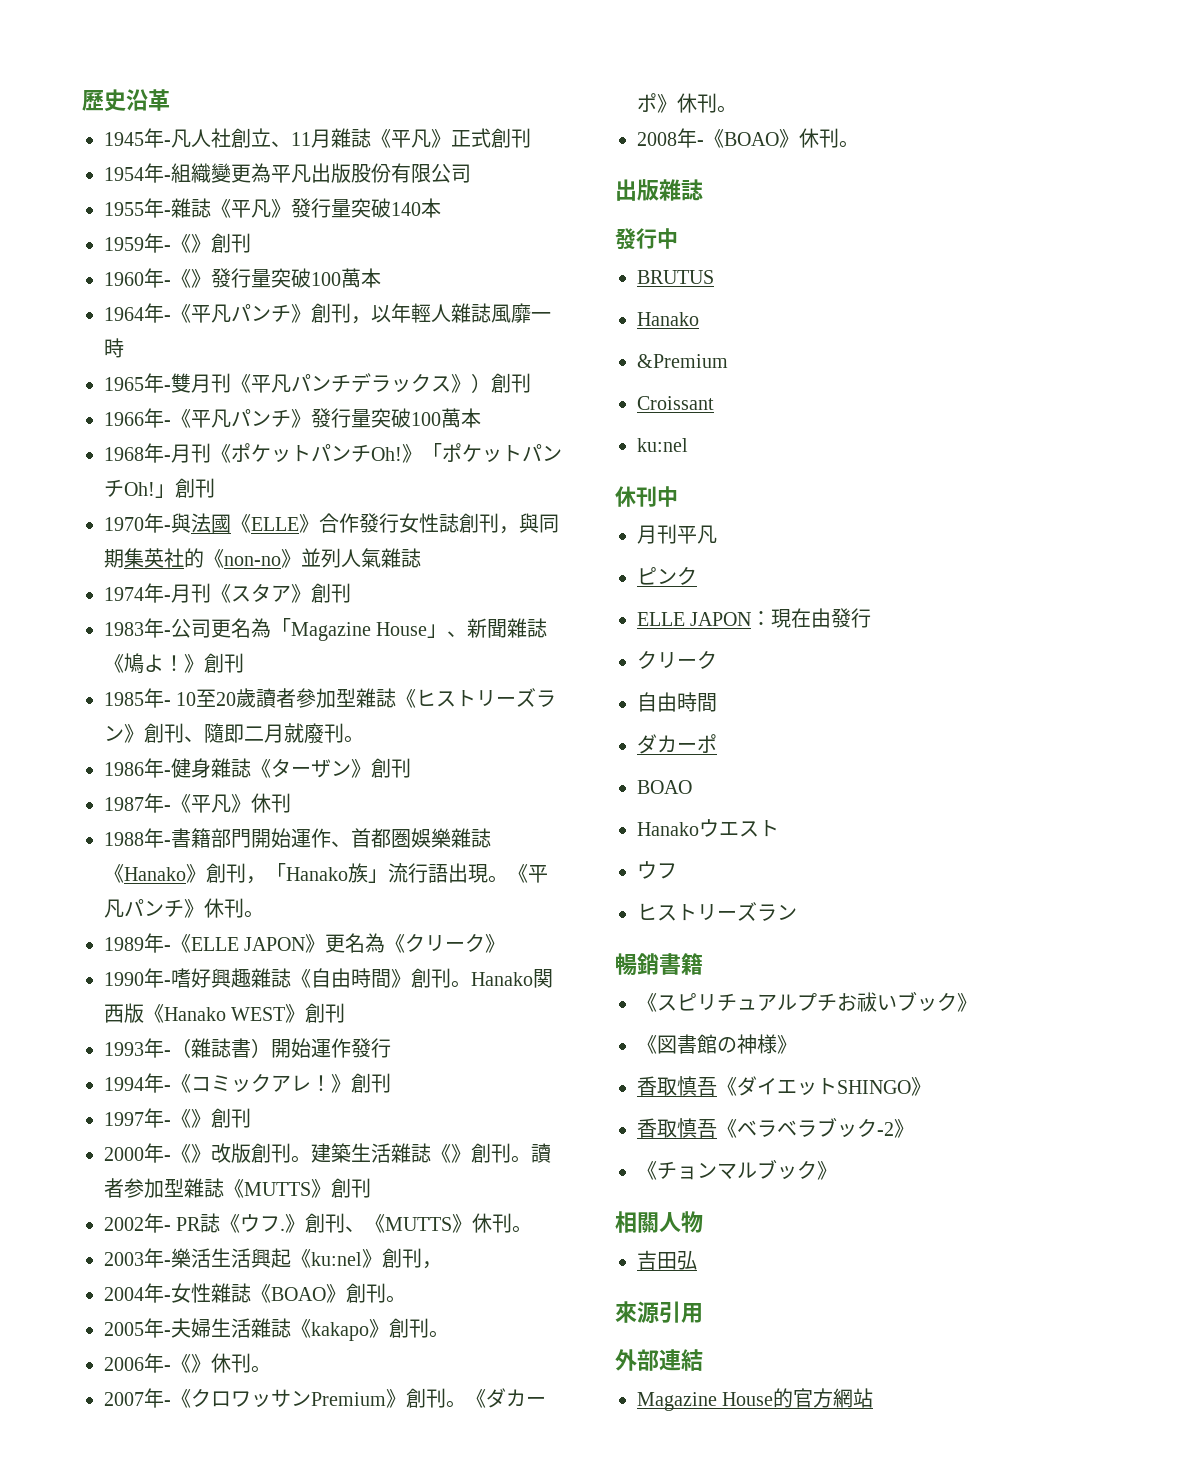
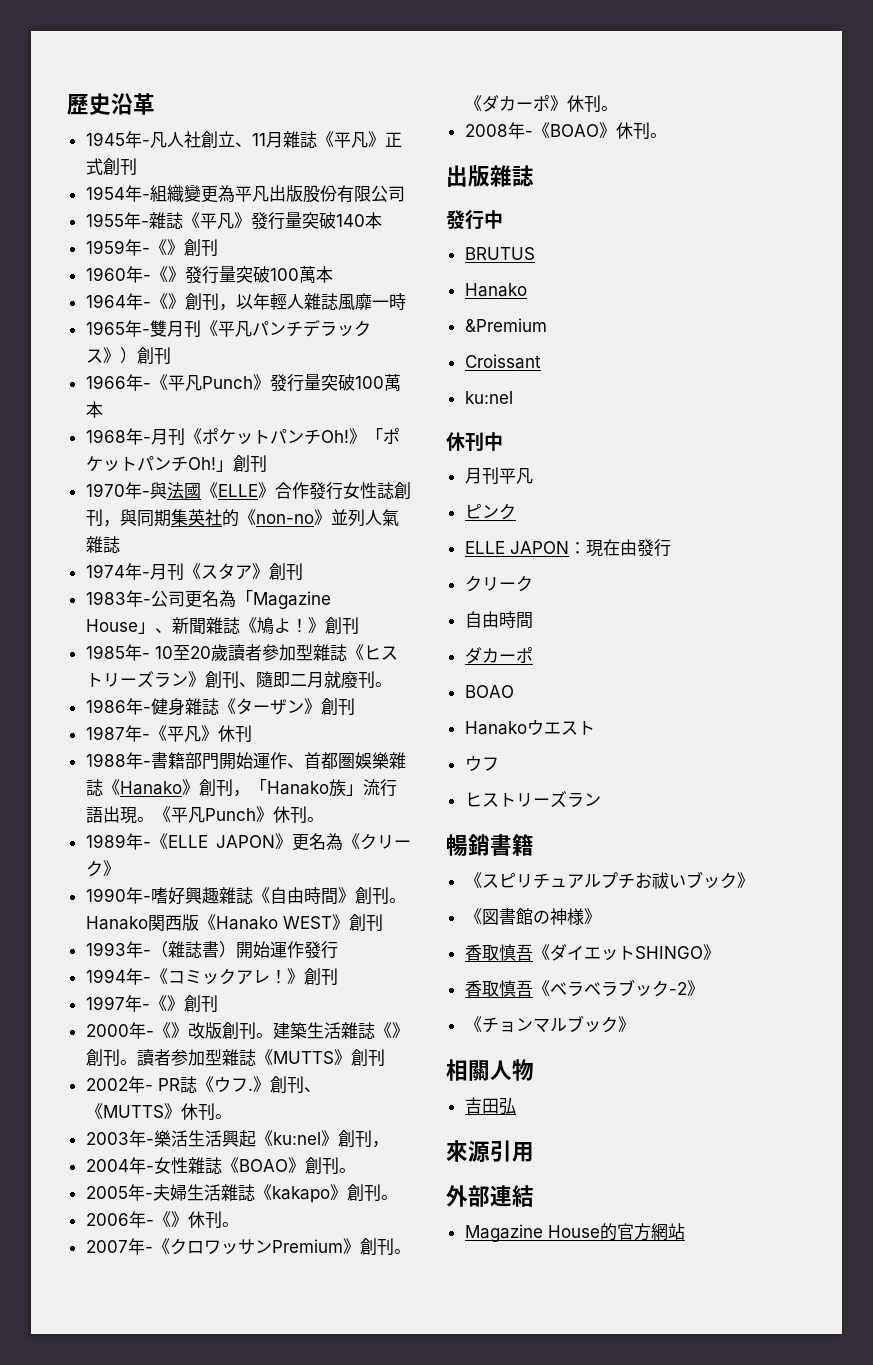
[191,304,291,323] 平凡パンチ -> (168, 301) none
[231,409,291,427] パンチ -> [201,376,253,389] Punch
[124,899,184,917] パンチ -> [204,808,256,821] Punch

